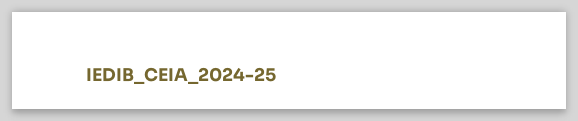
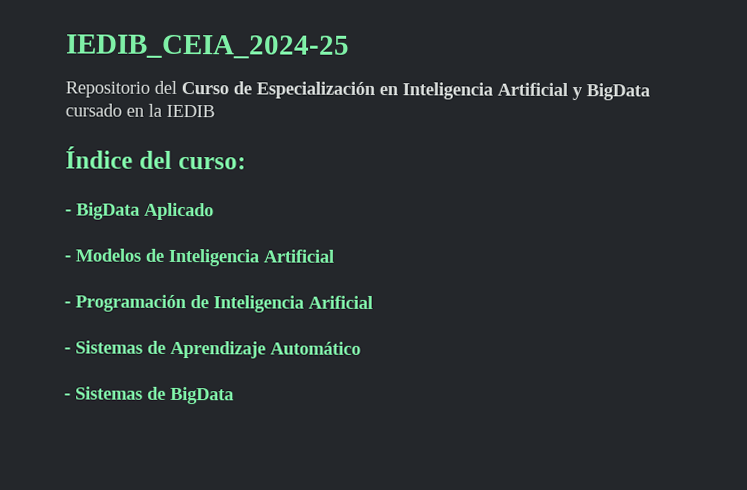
(276, 75) none -> [65,80,650,101] [65,103,215,118] [65,146,246,170] [65,202,214,221] [64,248,334,267] [64,294,373,313] [64,340,361,359] [64,386,234,405] // Repositorio del Curso de Especialización en Inteligencia Artificial y BigData cursado en la IEDIB // Índice del curso: // - BigData Aplicado // - Modelos de Inteligencia Artificial // - Programación de Inteligencia Arificial // - Sistemas de Aprendizaje Automático // - Sistemas de BigData

